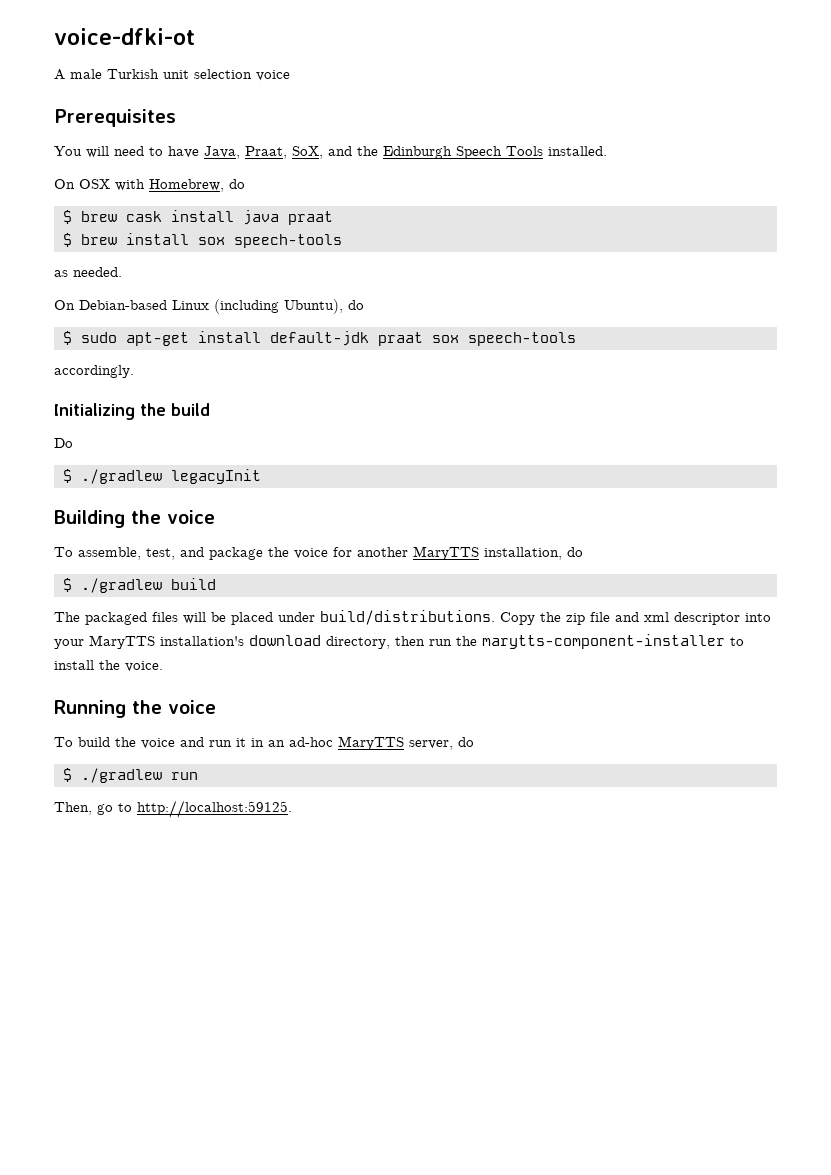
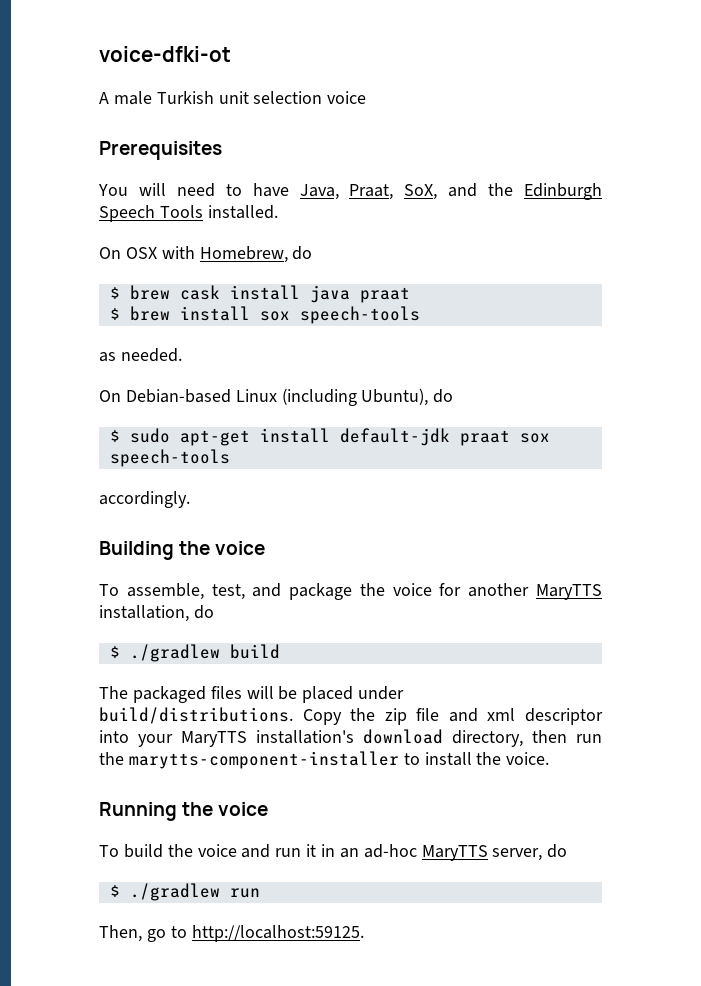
[54,403,210,420] [54,438,73,448] [63,469,261,484] // Initializing the build // Do // $ ./gradlew legacyInit -> (190, 499) none

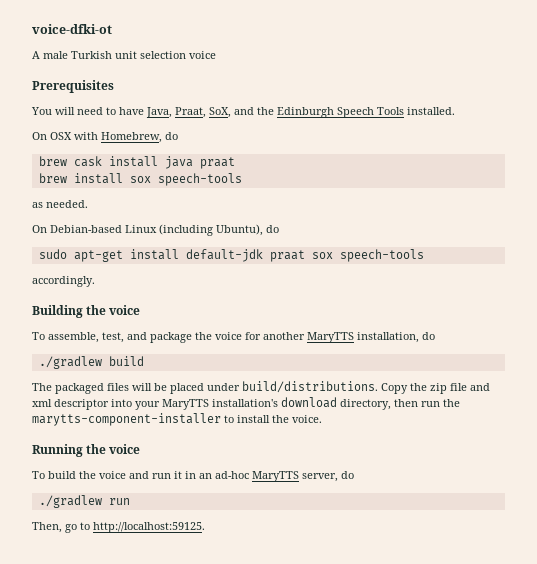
[109,287,120,299] $ -> (178, 136) none
[109,308,120,320] $ -> (235, 163) none
[109,430,120,442] $ -> (279, 229) none
[109,646,120,658] $ -> (435, 336) none
[109,885,120,897] $ -> (354, 475) none

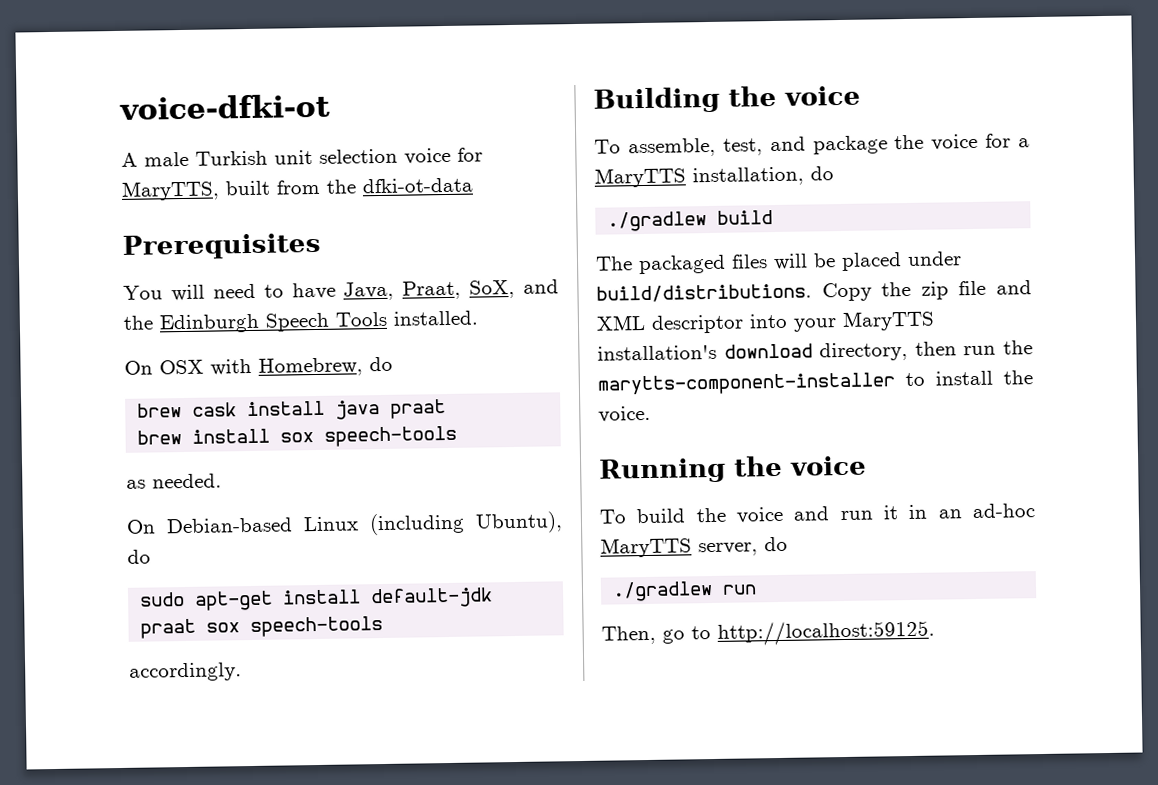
(216, 55) none -> [457,147,483,162] [121,177,473,201] for MaryTTS, built from the dfki-ot-data
[263,332,305,340] another -> [1018,138,1030,148] a
[32,399,52,407] xml -> [596,314,646,331] XML

